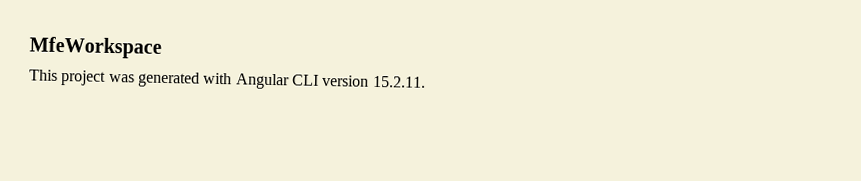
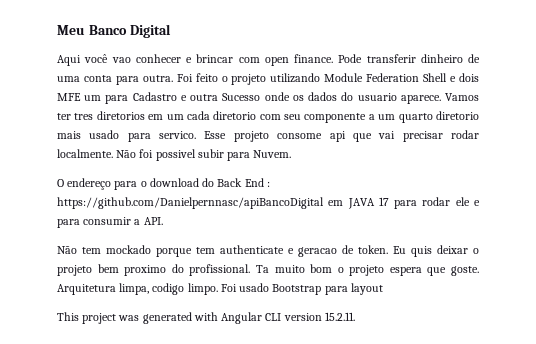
[29,36,162,59] MfeWorkspace -> [57,24,171,38] [57,54,480,66] [57,73,479,85] [57,92,479,104] [57,111,479,123] [57,130,480,142] [57,149,292,161] [57,178,270,190] [57,197,480,209] [57,217,163,228] [57,245,479,257] [57,264,479,276] [57,283,383,295] Meu Banco Digital // Aqui você vao conhecer e brincar com open finance. Pode transferir dinheiro de uma conta para outra. Foi feito o projeto utilizando Module Federation Shell e dois MFE um para Cadastro e outra Sucesso onde os dados do usuario aparece. Vamos ter tres diretorios em um cada diretorio com seu componente a um quarto diretorio mais usado para servico. Esse projeto consome api que vai precisar rodar localmente. Não foi possivel subir para Nuvem. // O endereço para o download do Back End : https://github.com/Danielpernnasc/apiBancoDigital em JAVA 17 para rodar ele e para consumir a API. // Não tem mockado porque tem authenticate e geracao de token. Eu quis deixar o projeto bem proximo do profissional. Ta muito bom o projeto espera que goste. Arquitetura limpa, codigo limpo. Foi usado Bootstrap para layout

